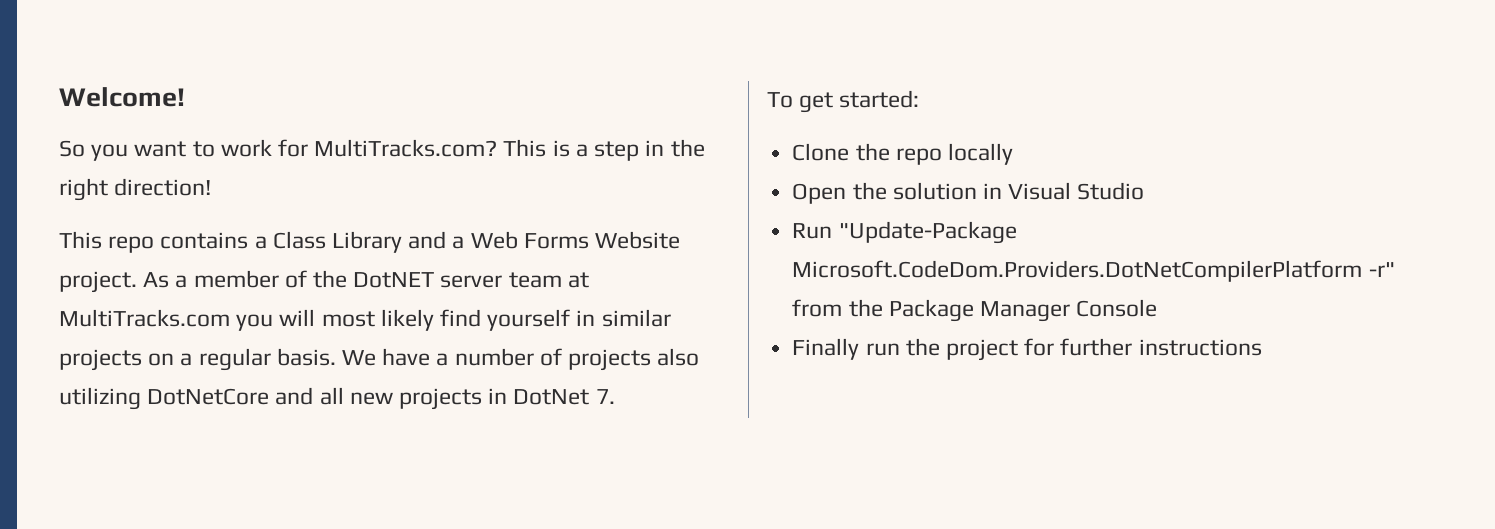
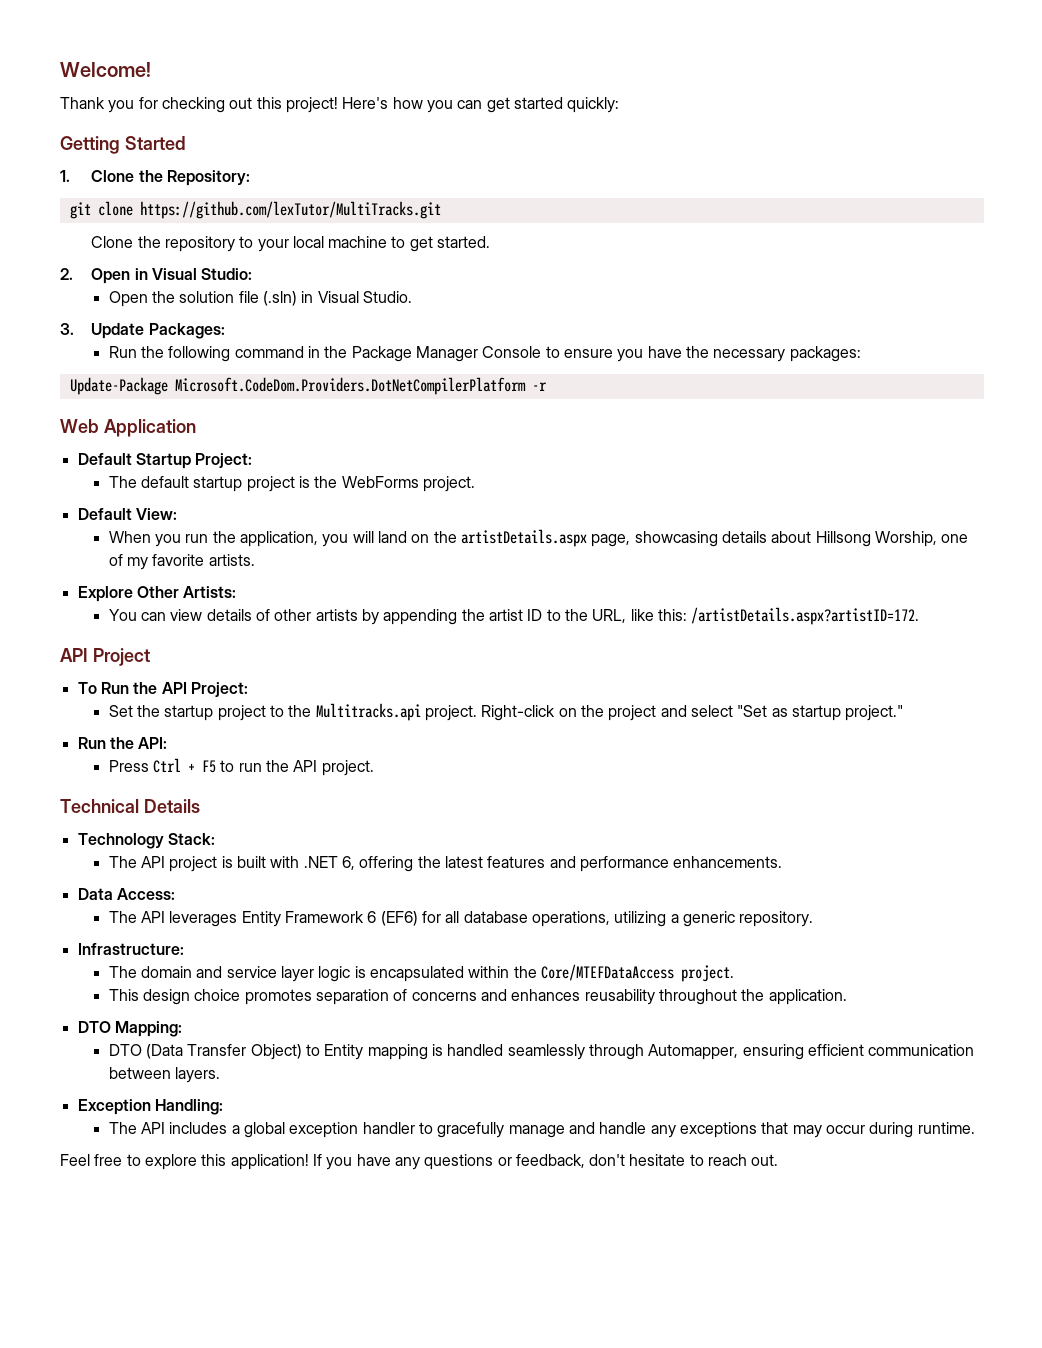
[59,139,705,161] [59,178,212,201] [59,231,681,253] [59,270,589,293] [59,309,671,331] [59,348,700,371] [59,387,615,410] [767,90,920,113] [792,143,1013,165] [792,182,1145,204] [792,221,1017,244] [792,260,1395,282] [792,299,1158,322] [792,338,1262,361] So you want to work for MultiTracks.com? This is a step in the right direction! // This repo contains a Class Library and a Web Forms Website project. As a member of the DotNET server team at MultiTracks.com you will most likely find yourself in similar projects on a regular basis. We have a number of projects also utilizing DotNetCore and all new projects in DotNet 7. // To get started: // Clone the repo locally // Open the solution in Visual Studio // Run "Update-Package Microsoft.CodeDom.Providers.DotNetCompilerPlatform -r" from the Package Manager Console // Finally run the project for further instructions -> [60,97,620,113] [60,136,186,154] [60,170,250,186] [69,201,441,219] [91,236,491,252] [60,268,253,284] [108,291,413,307] [60,323,225,339] [108,346,861,362] [69,377,547,395] [60,419,196,437] [77,453,253,469] [108,476,476,492] [77,508,177,520] [108,529,969,547] [108,554,255,570] [77,586,237,602] [108,607,920,625] [60,648,150,666] [77,682,248,697] [108,703,904,721] [77,737,168,749] [108,758,374,776] [60,799,200,813] [77,833,215,849] [108,856,783,872] [77,888,175,900] [108,911,814,927] [77,943,184,955] [108,964,735,982] [108,989,847,1005] [77,1021,182,1037] [108,1044,975,1060] [108,1067,221,1083] [77,1099,223,1115] [108,1122,975,1138] [60,1154,779,1170] Thank you for checking out this project! Here's how you can get started quickly: // Getting Started // 1. Clone the Repository: // git clone https://github.com/lexTutor/MultiTracks.git // Clone the repository to your local machine to get started. // 2. Open in Visual Studio: // Open the solution file (.sln) in Visual Studio. // 3. Update Packages: // Run the following command in the Package Manager Console to ensure you have the necessary packages: // Update-Package Microsoft.CodeDom.Providers.DotNetCompilerPlatform -r // Web Application // Default Startup Project: // The default startup project is the WebForms project. // Default View: // When you run the application, you will land on the artistDetails.aspx page, showcasing details about Hillsong Worship, one of my favorite artists. // Explore Other Artists: // You can view details of other artists by appending the artist ID to the URL, like this: /artistDetails.aspx?artistID=172. // API Project // To Run the API Project: // Set the startup project to the Multitracks.api project. Right-click on the project and select "Set as startup project." // Run the API: // Press Ctrl + F5 to run the API project. // Technical Details // Technology Stack: // The API project is built with .NET 6, offering the latest features and performance enhancements. // Data Access: // The API leverages Entity Framework 6 (EF6) for all database operations, utilizing a generic repository. // Infrastructure: // The domain and service layer logic is encapsulated within the Core/MTEFDataAccess project. // This design choice promotes separation of concerns and enhances reusability throughout the application. // DTO Mapping: // DTO (Data Transfer Object) to Entity mapping is handled seamlessly through Automapper, ensuring efficient communication between layers. // Exception Handling: // The API includes a global exception handler to gracefully manage and handle any exceptions that may occur during runtime. // Feel free to explore this application! If you have any questions or feedback, don't hesitate to reach out.

